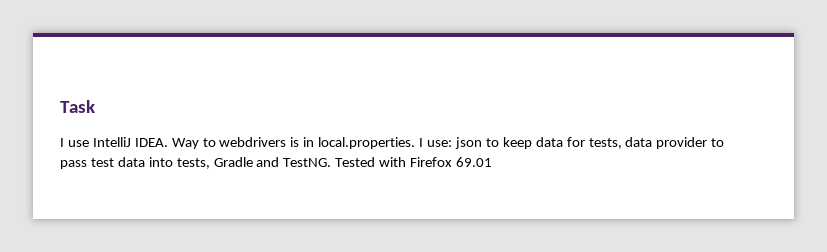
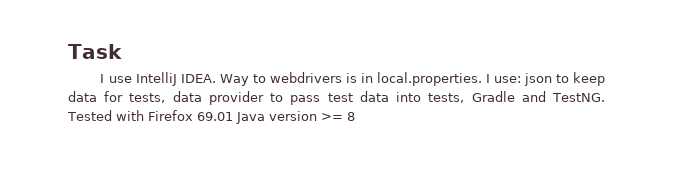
(493, 162) none -> [235,111,355,124] Java version >= 8

